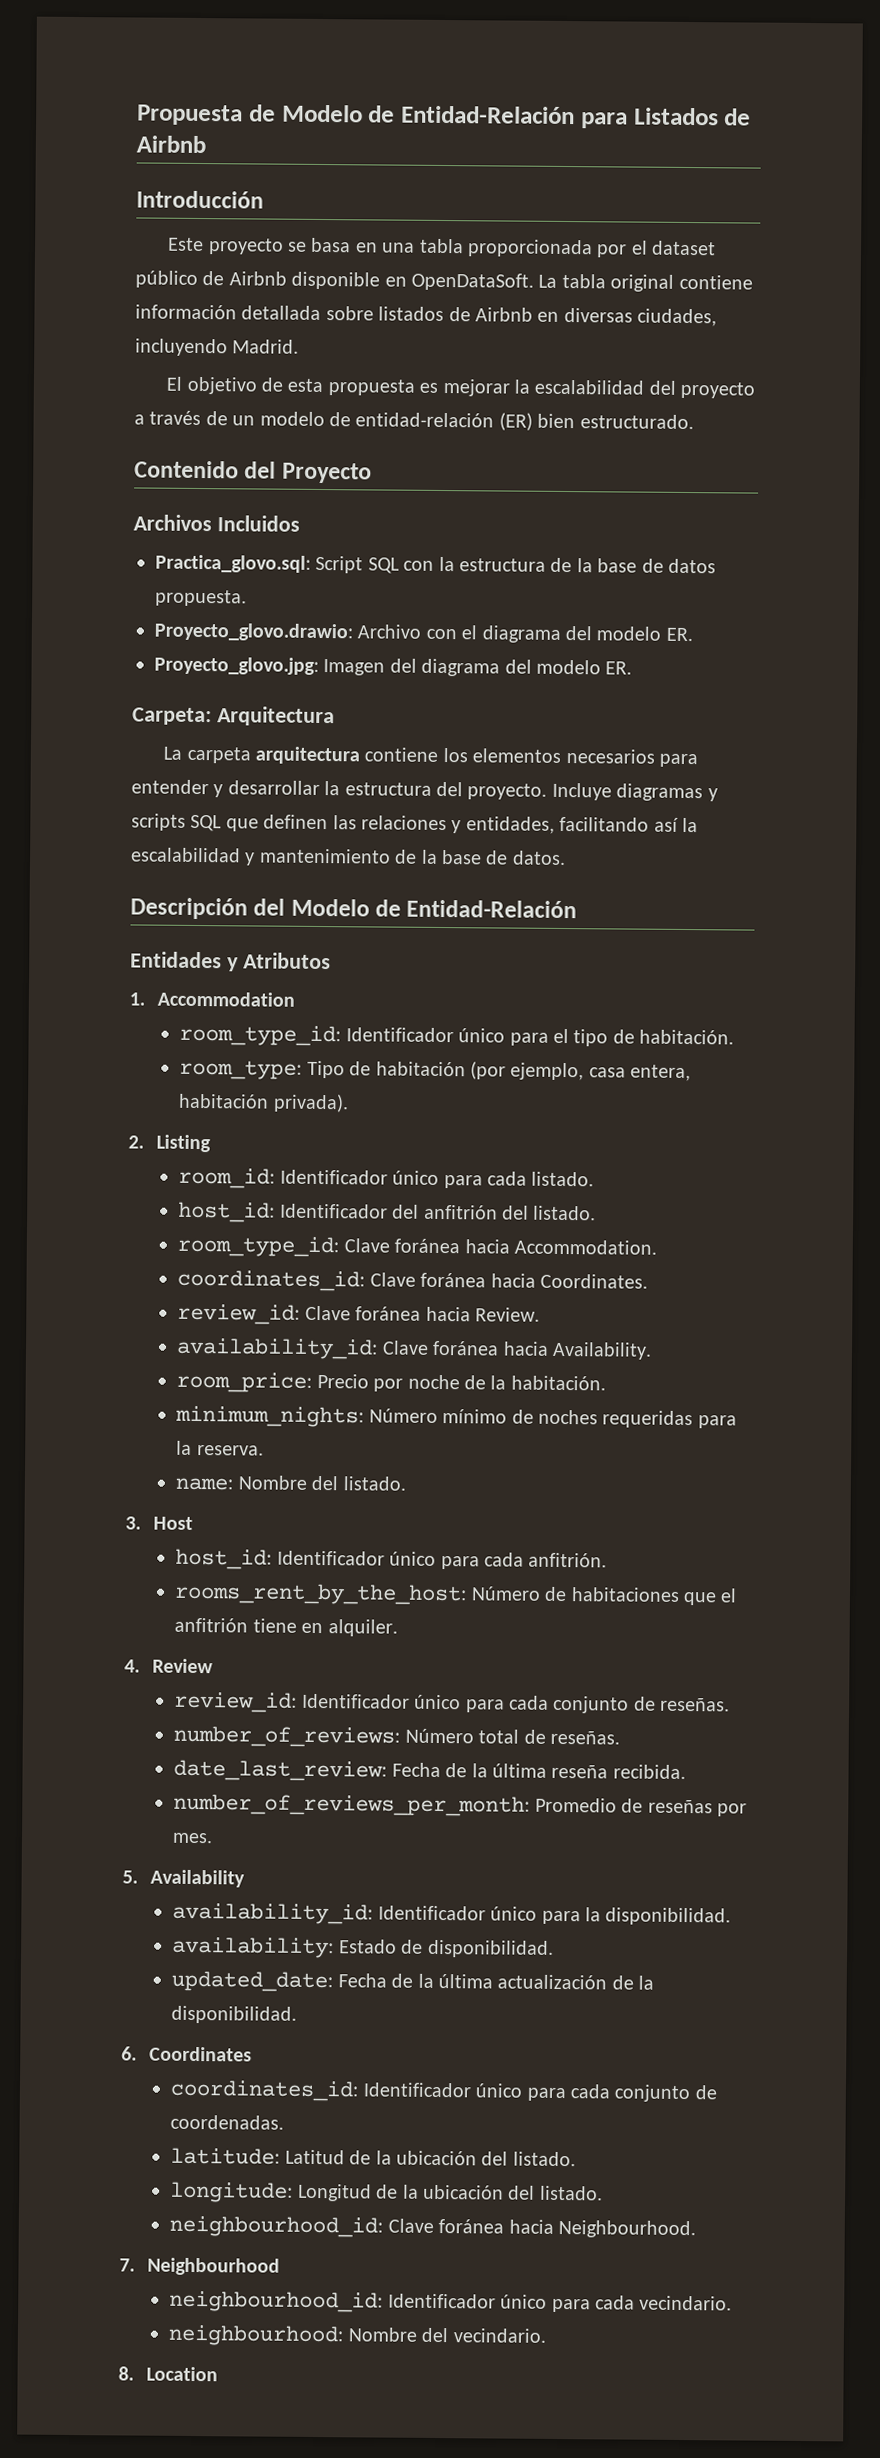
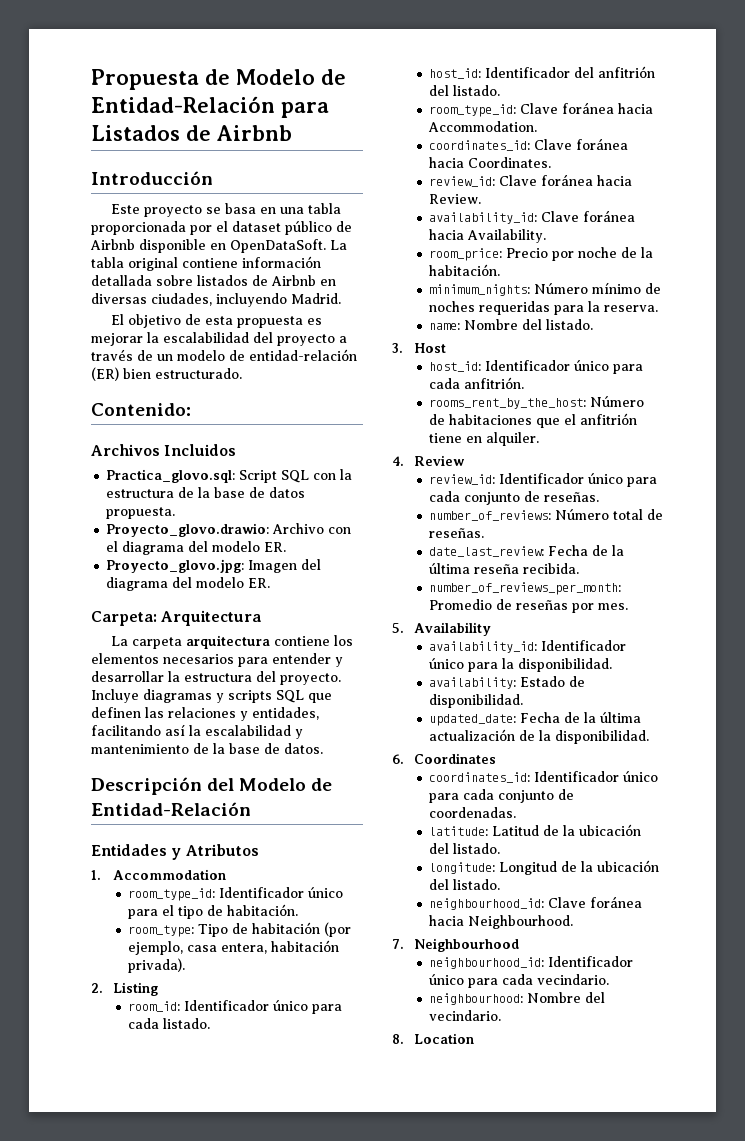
[134,460,372,484] Contenido del Proyecto -> [91,403,191,416] Contenido:

